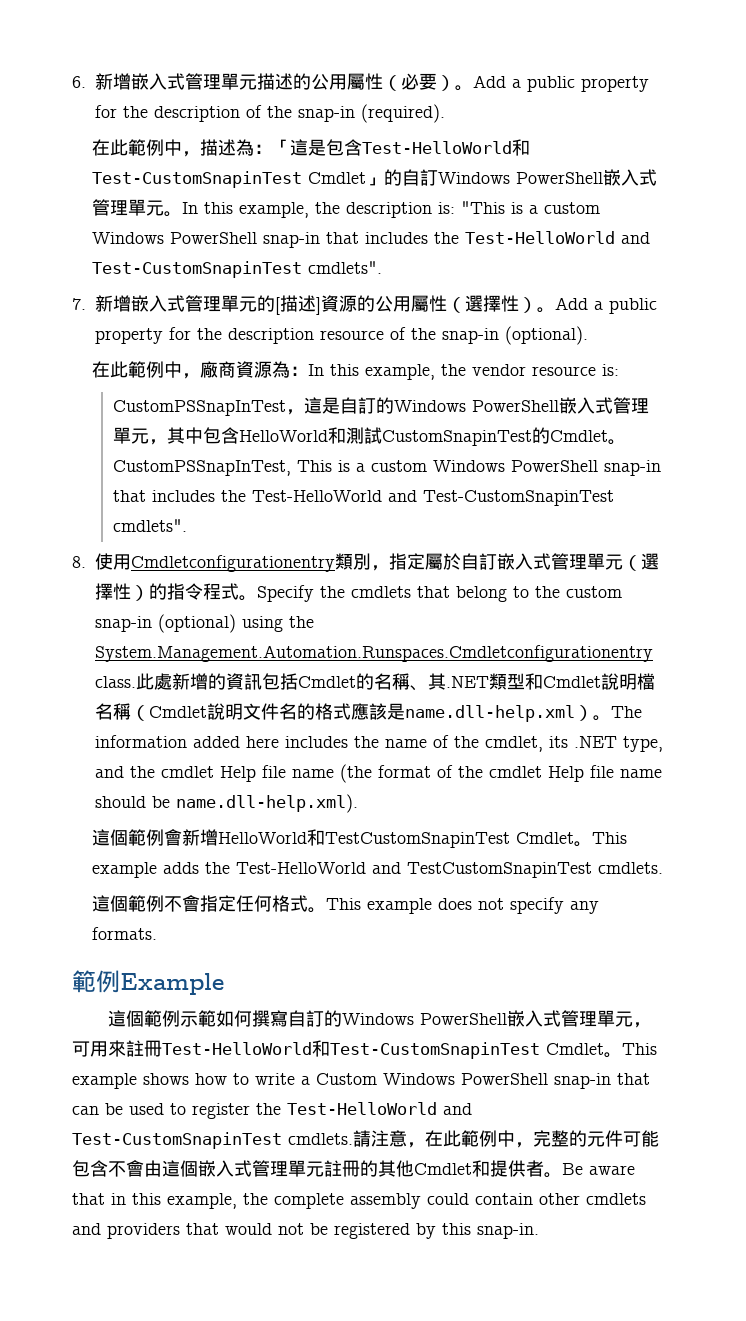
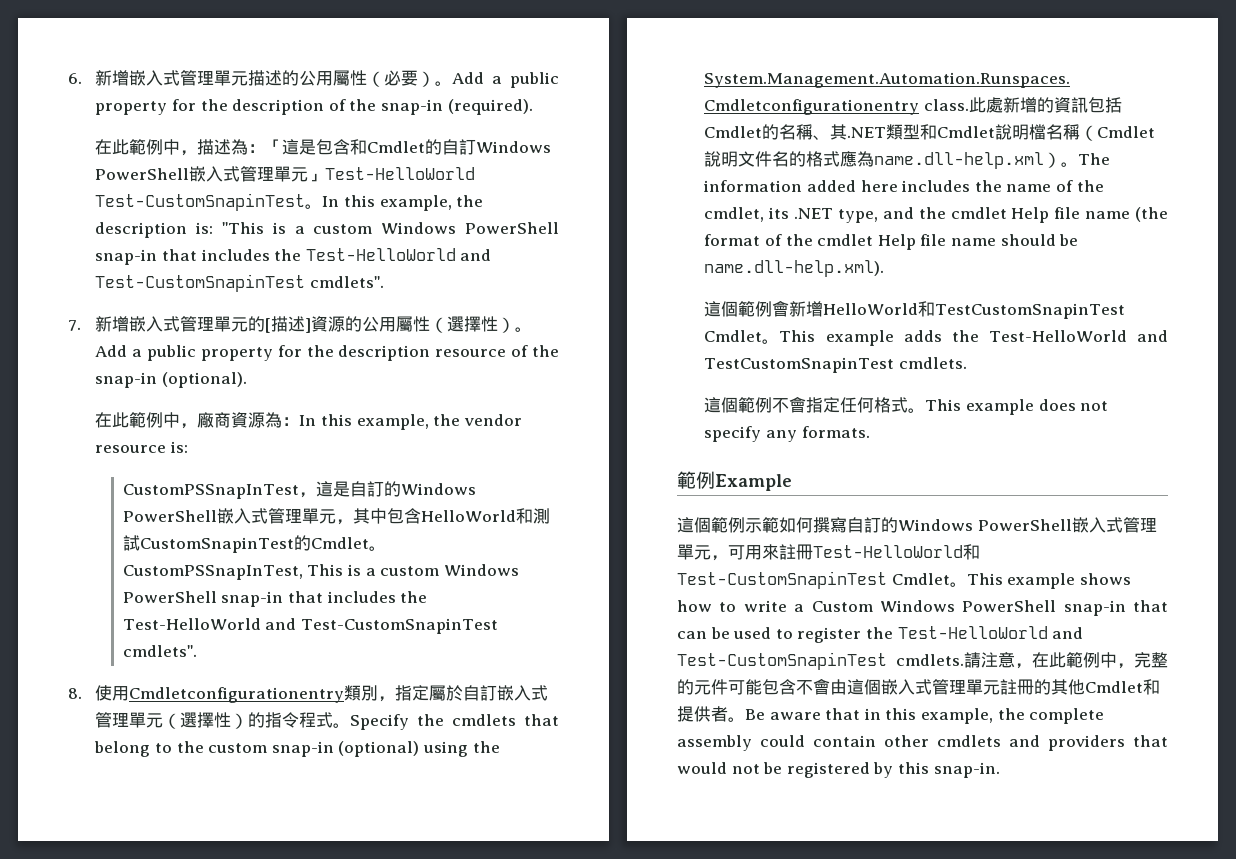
[362,139,531,156] [92,171,385,188] Test-HelloWorld和Test-CustomSnapinTest Cmdlet」 -> [350,139,426,155] 和Cmdlet
(165, 208) none -> [308,167,476,182] [95,193,306,211] 」Test-HelloWorld Test-CustomSnapinTest
[368,703,405,720] 該是 -> [857,151,875,167] 為

